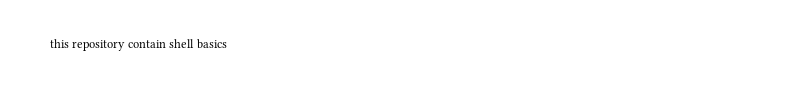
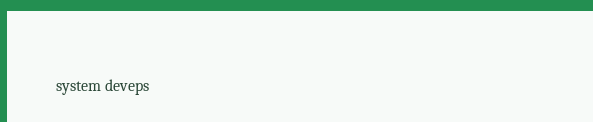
[50,39,227,51] this repository contain shell basics -> [56,79,150,95] system deveps

